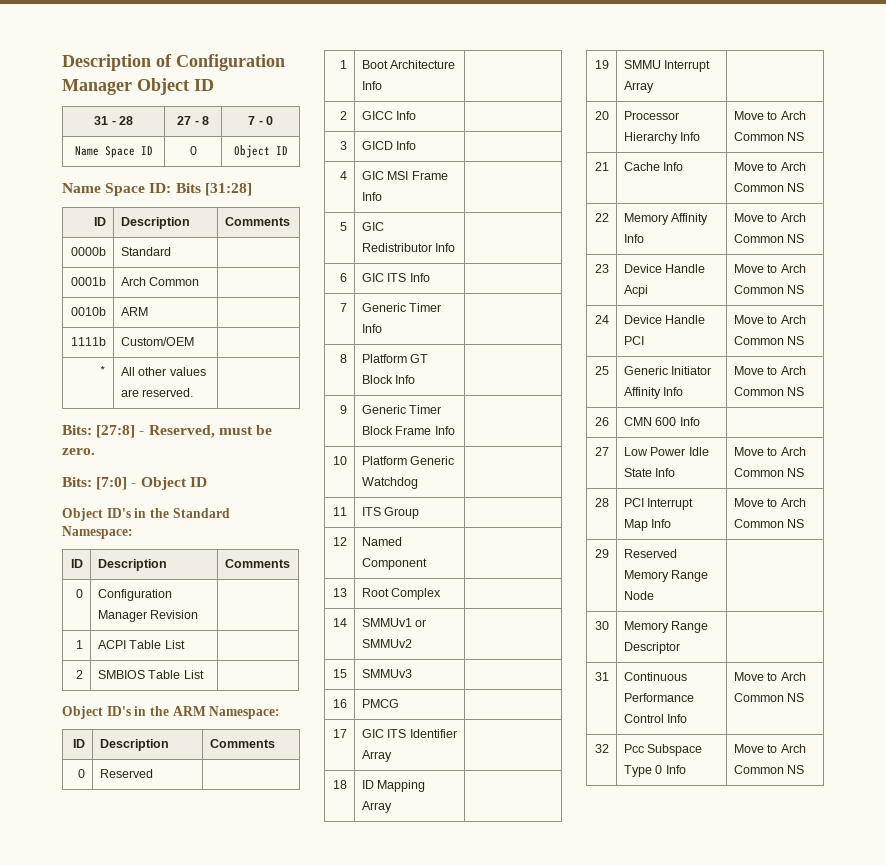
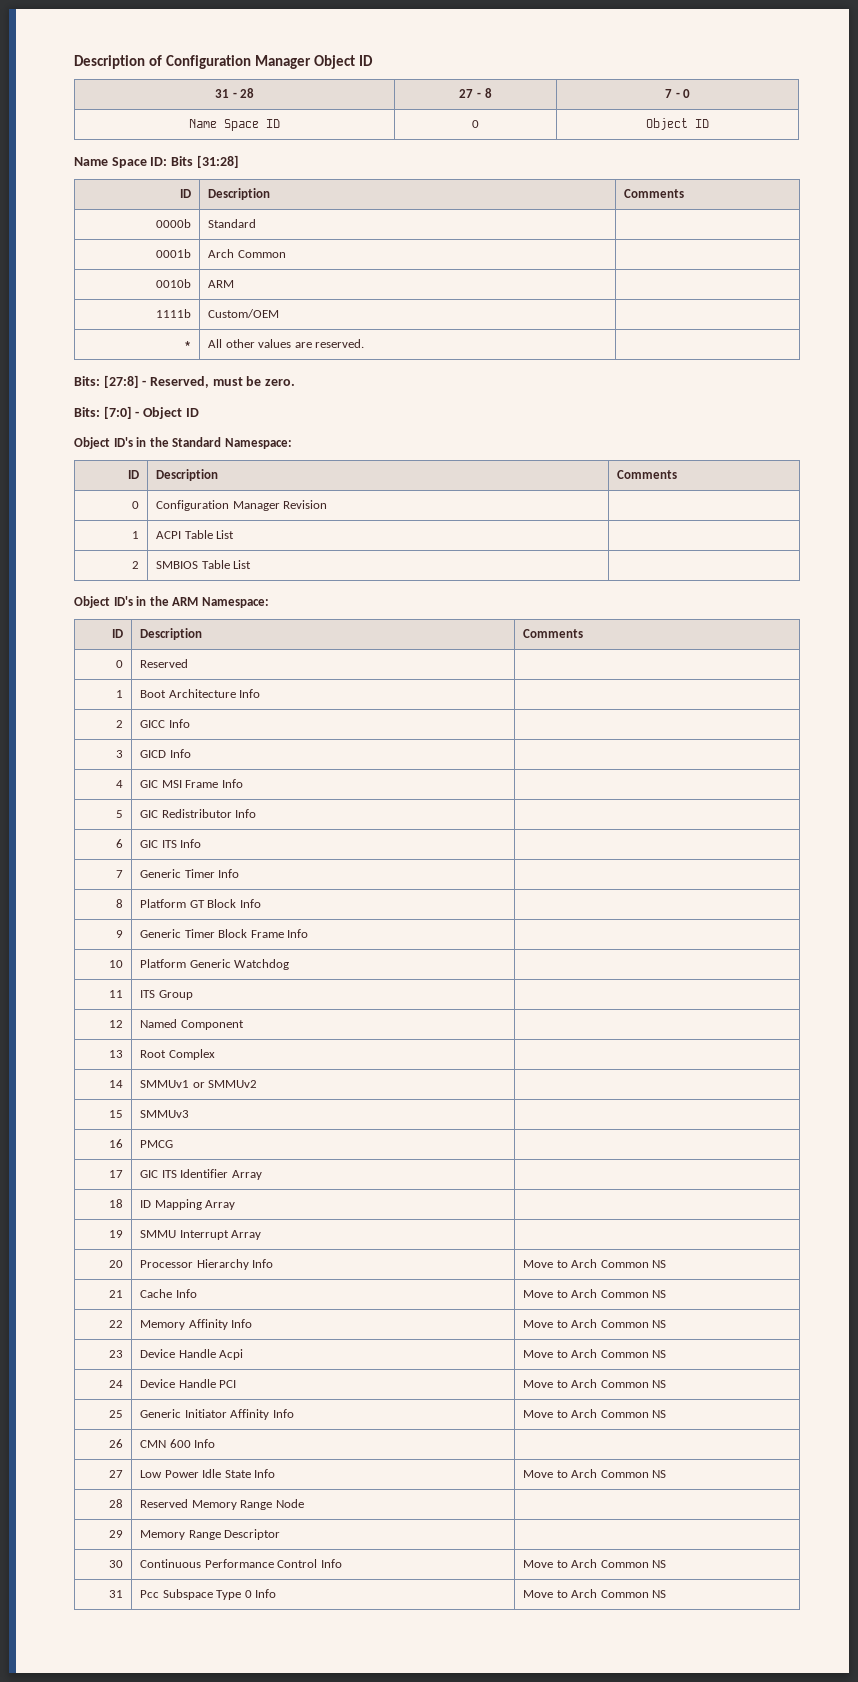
[623,498,694,510] [623,519,672,531] [733,498,806,507] [733,519,805,528] [595,549,610,558] | PCI Interrupt Map Info | Move to Arch Common NS // 29 -> (123, 1503) none
[595,621,610,630] 30 -> [108,1530,123,1538] 29
[595,672,610,681] 31 -> [108,1560,123,1568] 30
[595,744,610,753] 32 -> [108,1590,123,1598] 31

